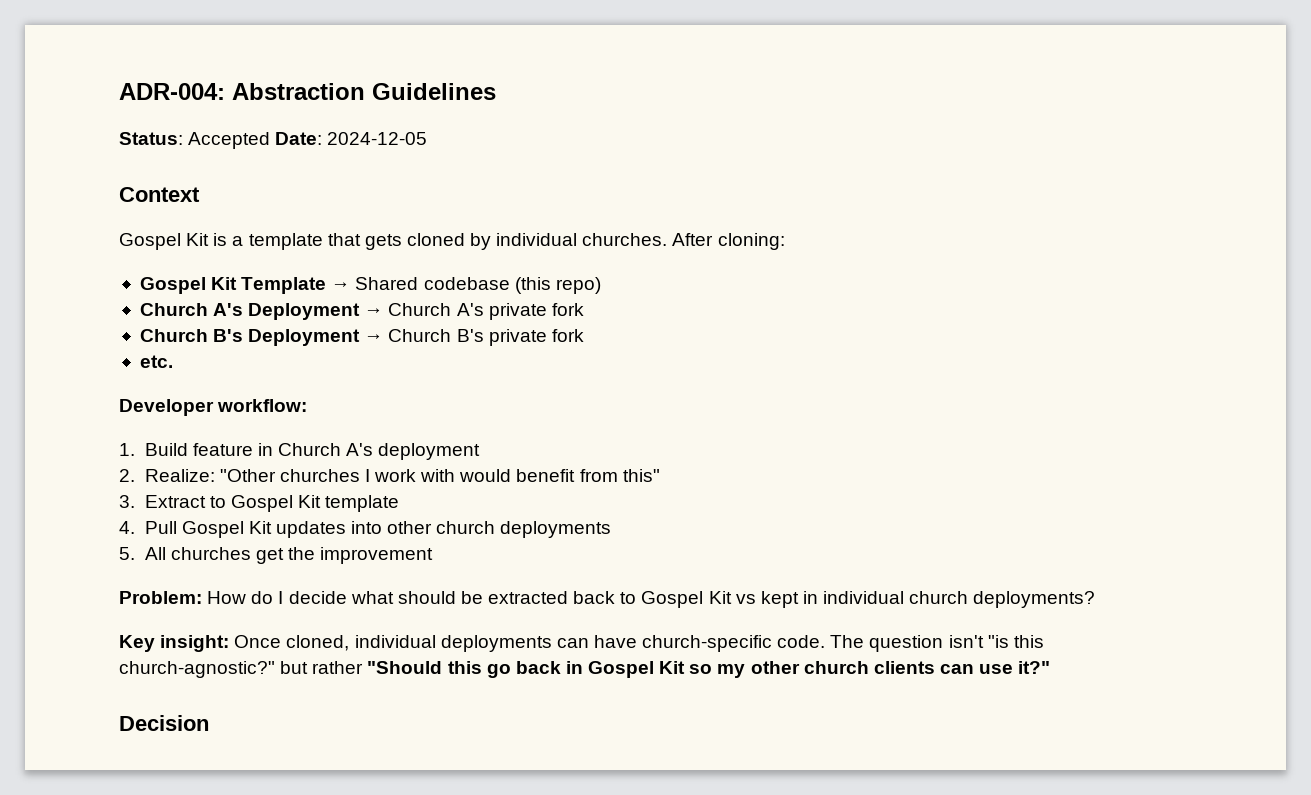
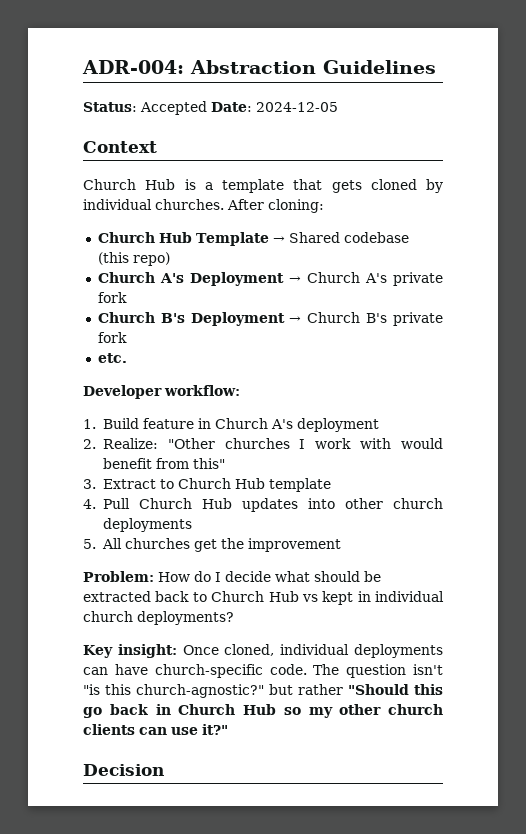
[119,233,210,250] Gospel Kit -> [83,179,176,190] Church Hub
[139,277,238,294] Gospel Kit -> [97,232,192,243] Church Hub
[230,495,321,512] Gospel Kit -> [177,478,265,489] Church Hub
[181,521,272,538] Gospel Kit -> [138,498,232,509] Church Hub
[641,591,732,608] Gospel Kit -> [211,591,299,602] Church Hub
[588,661,686,678] Gospel Kit -> [178,704,276,715] Church Hub

